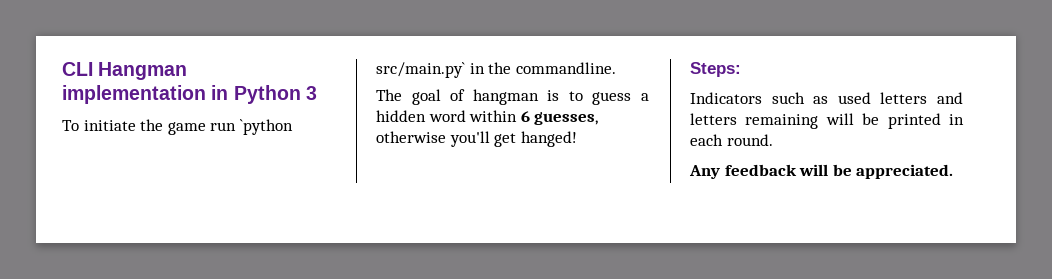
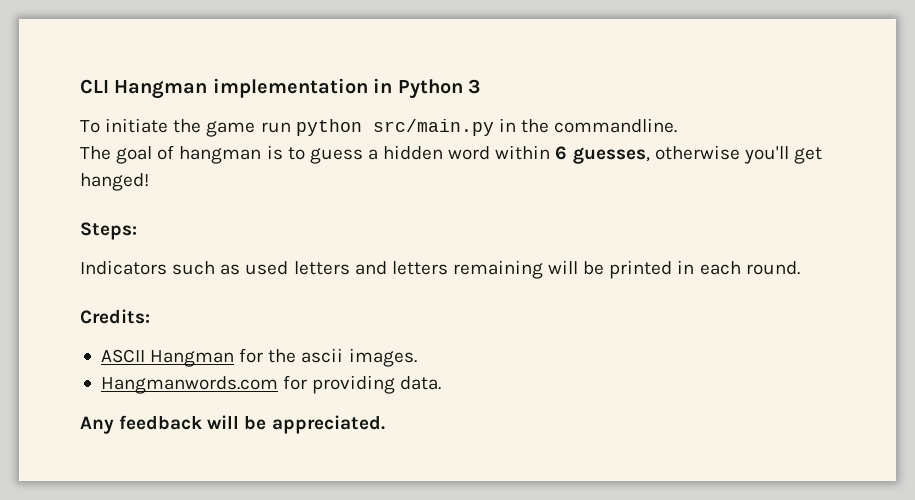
[239,119,293,135] [376,62,465,78] `python src/main.py` -> [295,119,494,136] python src/main.py
(773, 140) none -> [80,309,150,324] [100,348,417,367] [100,375,442,394] // Credits: // ASCII Hangman for the ascii images. // Hangmanwords.com for providing data.

